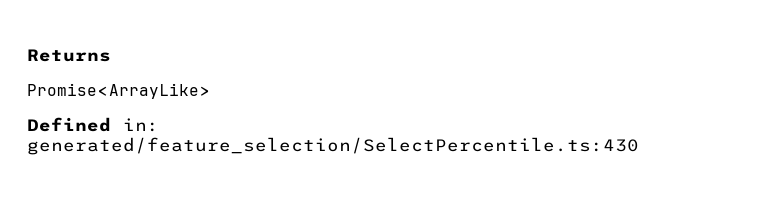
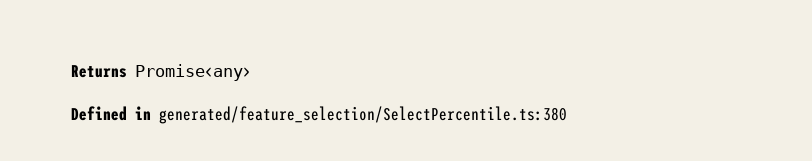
[27,83,211,99] // Promise<ArrayLike> -> [135,64,251,81] Promise<any>
[123,118,159,132] [27,137,639,155] in: generated/feature_selection/SelectPercentile.ts:430 -> [135,106,567,124] in generated/feature_selection/SelectPercentile.ts:380

